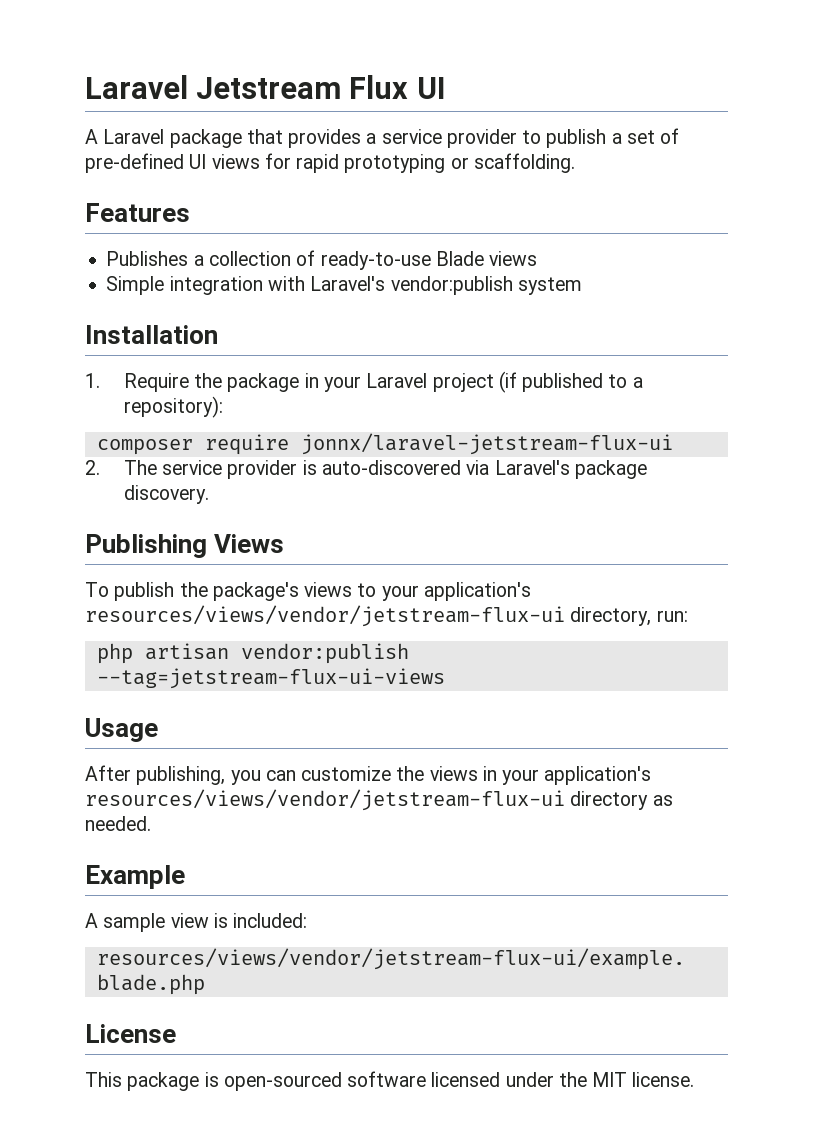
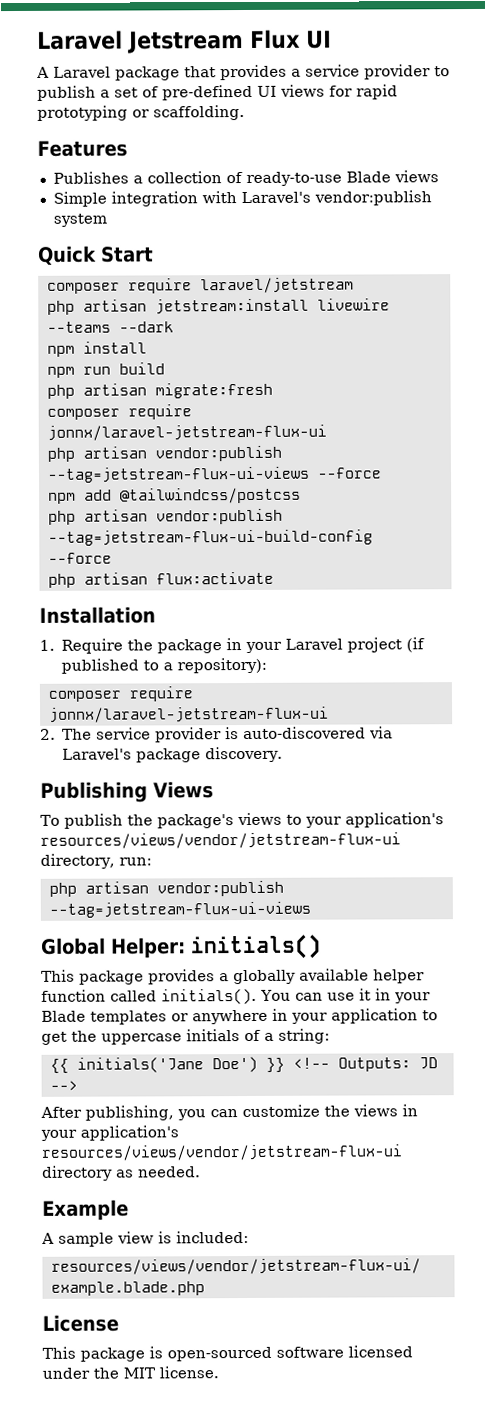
(582, 286) none -> [38,245,154,265] [46,277,354,294] [46,298,390,315] [46,321,174,333] [46,341,147,357] [46,362,165,378] [46,382,273,399] [46,404,192,420] [46,424,327,441] [46,445,282,462] [46,466,382,483] [47,487,301,504] [47,508,283,525] [47,529,373,546] [47,552,112,564] [47,571,274,588] // Quick Start // composer require laravel/jetstream // php artisan jetstream:install livewire --teams --dark // npm install // npm run build // php artisan migrate:fresh // composer require jonnx/laravel-jetstream-flux-ui // php artisan vendor:publish --tag=jetstream-flux-ui-views --force // npm add @tailwindcss/postcss // php artisan vendor:publish --tag=jetstream-flux-ui-build-config --force // php artisan flux:activate
[85,718,158,742] Usage -> [41,934,322,960] [41,968,425,985] [41,988,431,1005] [41,1008,438,1025] [41,1028,330,1045] [49,1056,438,1074] [49,1080,78,1091] Global Helper: initials() // This package provides a globally available helper function called initials(). You can use it in your Blade templates or anywhere in your application to get the uppercase initials of a string: // {{ initials('Jane Doe') }} <!-- Outputs: JD -->

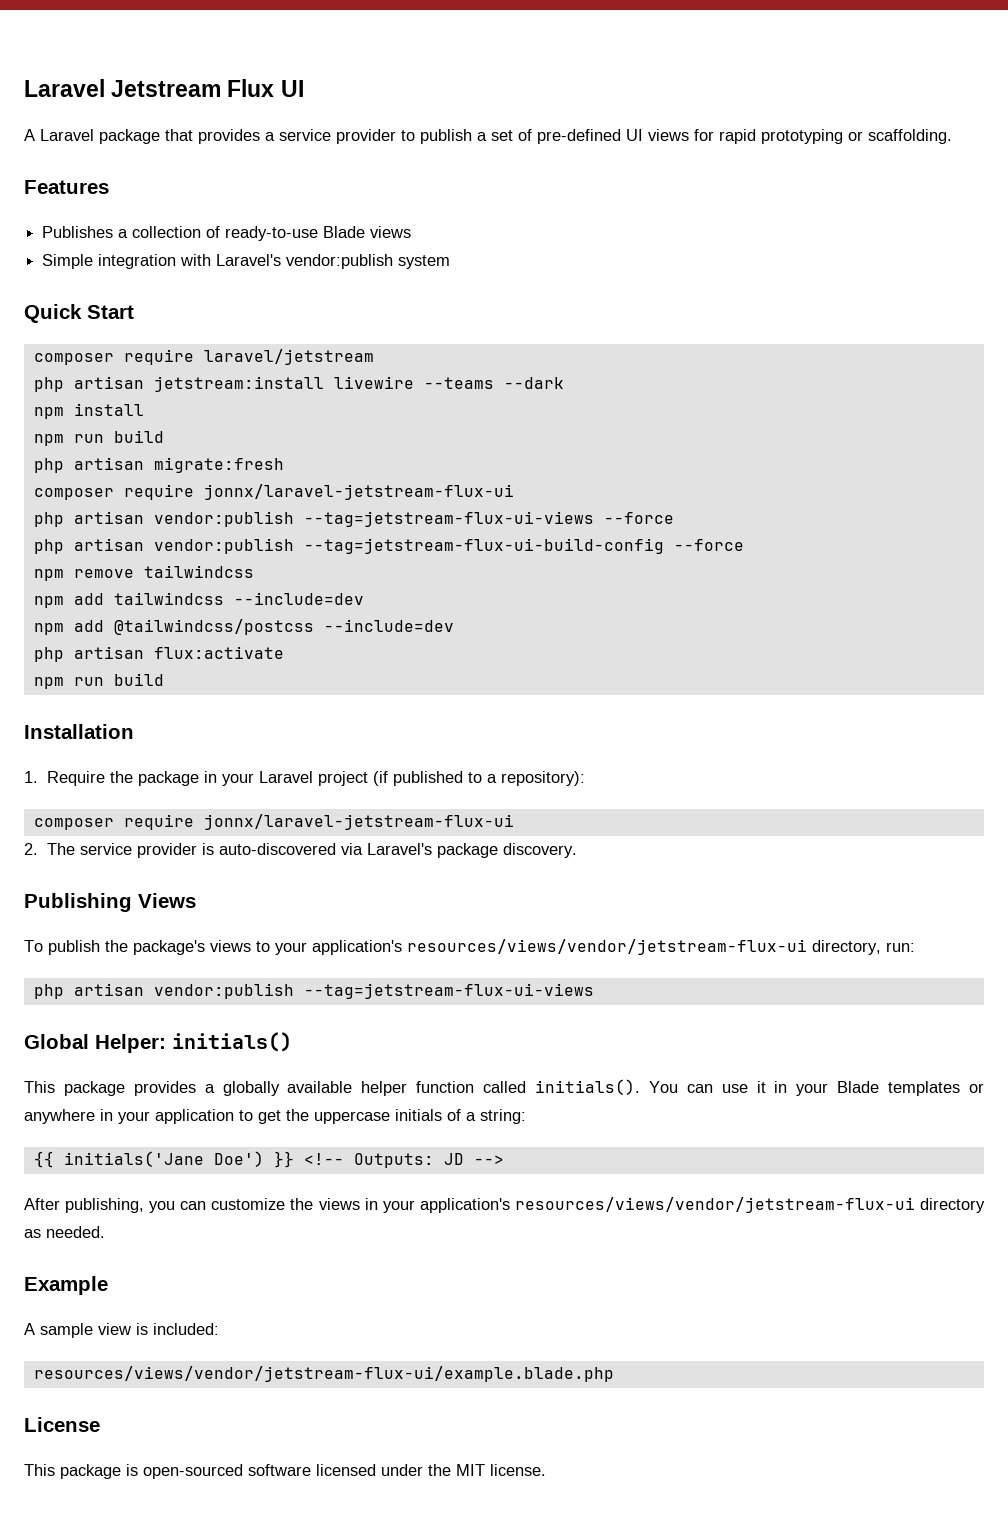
[47,487,301,504] // npm add @tailwindcss/postcss -> (674, 518) none
(112, 558) none -> [33,565,254,581] [33,592,364,608] [33,619,454,635] // npm remove tailwindcss // npm add tailwindcss --include=dev // npm add @tailwindcss/postcss --include=dev
(274, 578) none -> [33,673,164,689] // npm run build

